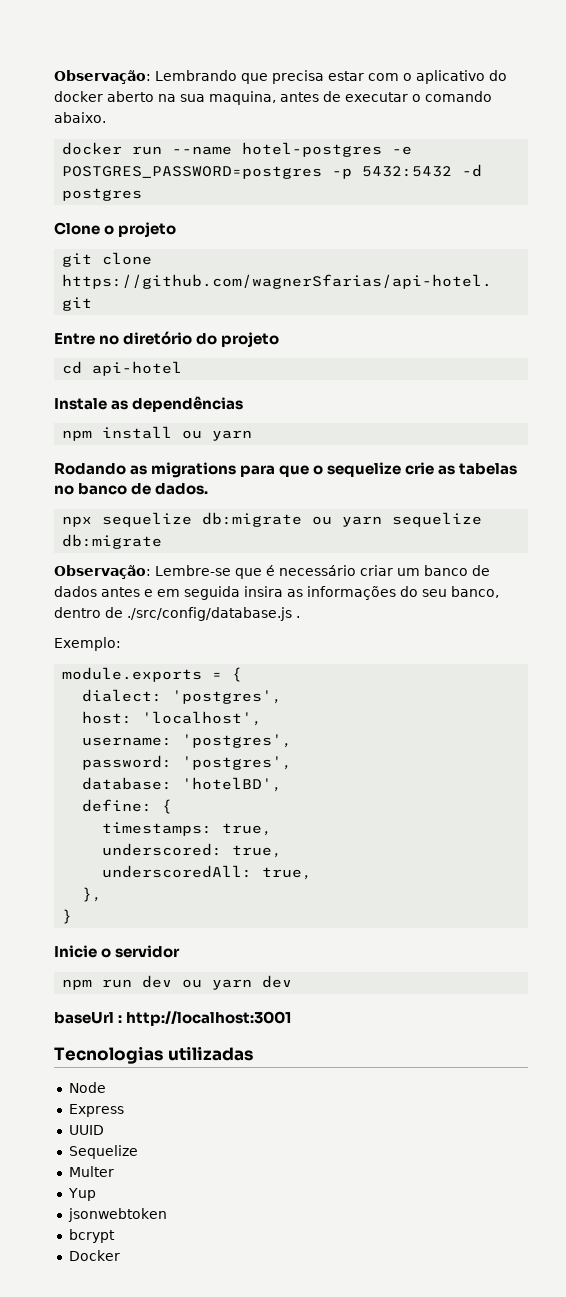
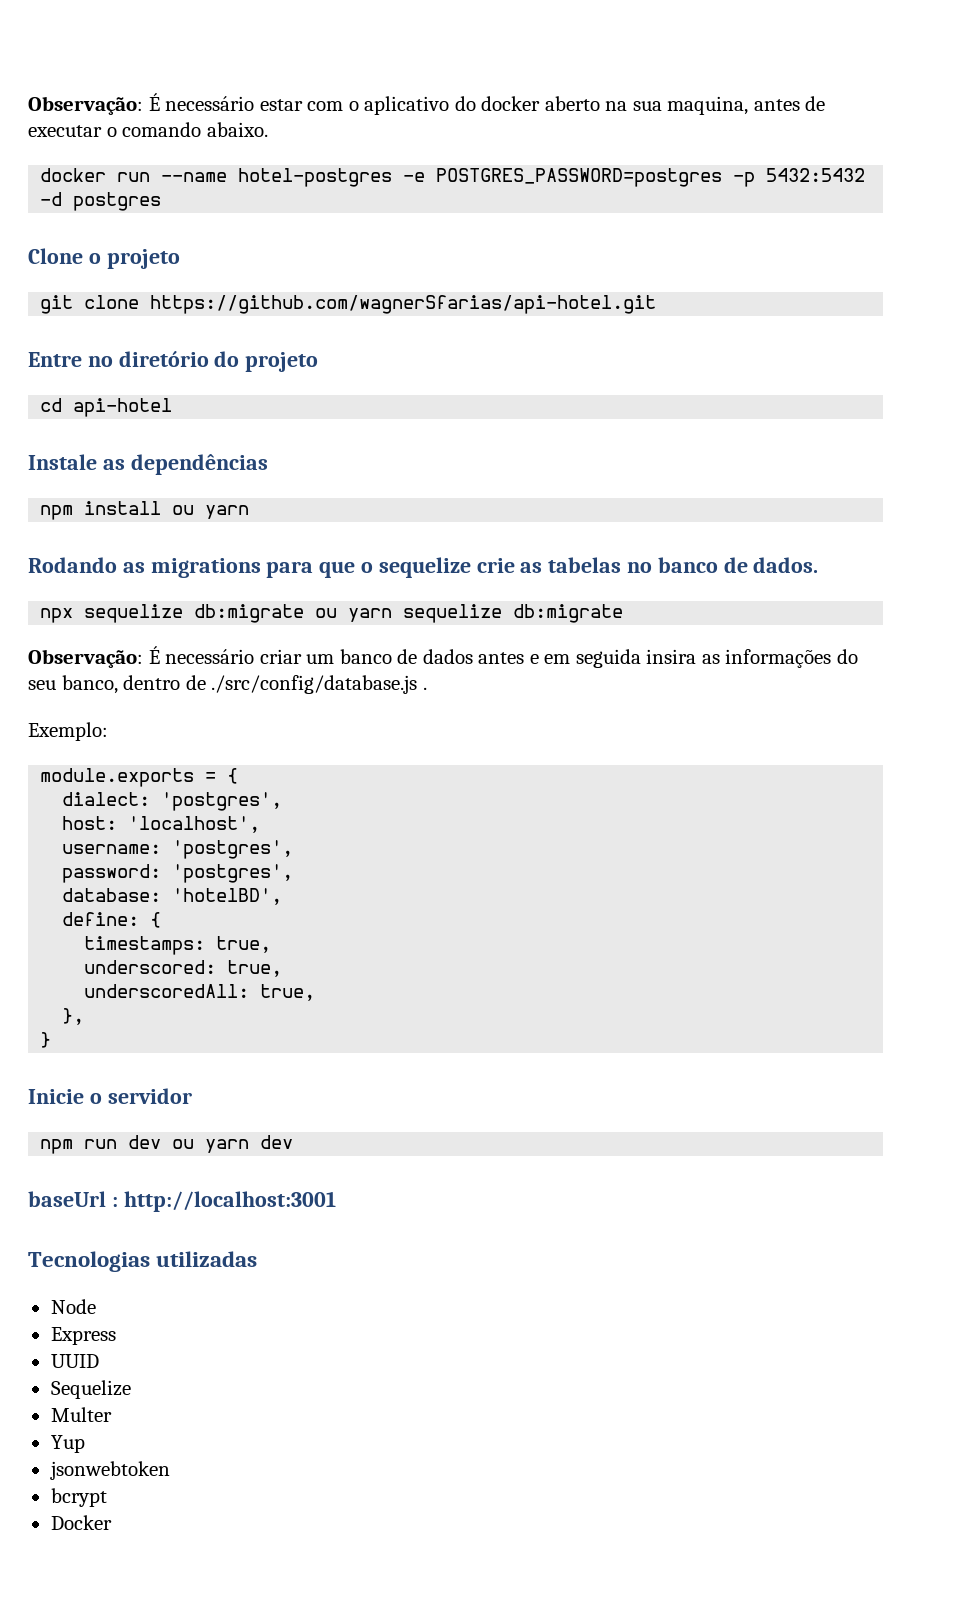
[54,70,324,84] Observação: Lembrando que precisa -> [28,93,255,115] Observação: É necessário
[155,565,275,579] Lembre-se que é -> [148,646,160,664] É

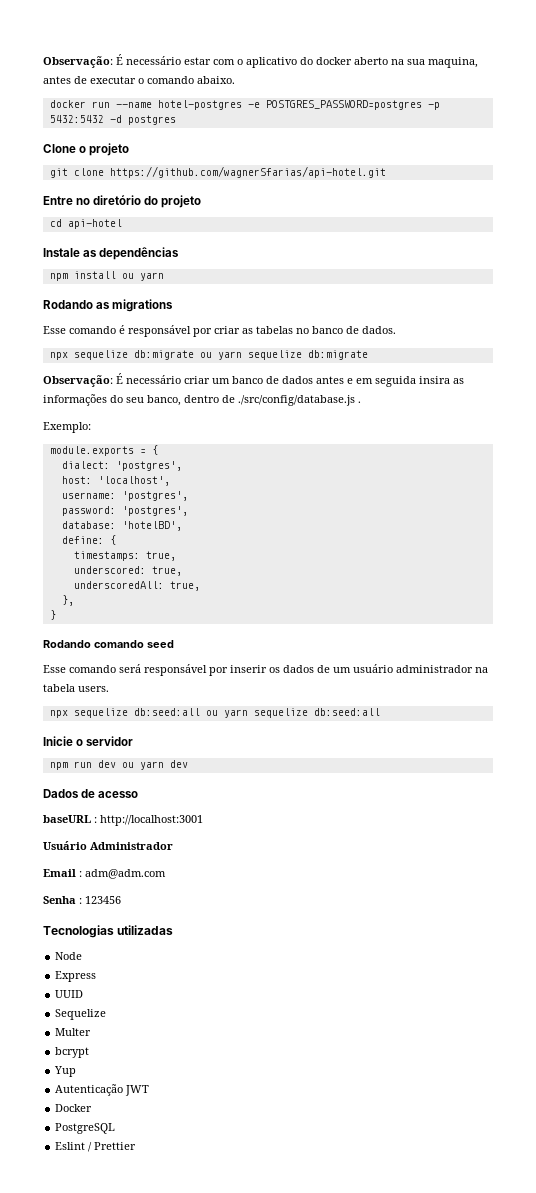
[266,557,515,578] para que o sequelize crie -> [43,325,240,337] // Esse comando é responsável por criar
(52, 1040) none -> [43,640,174,648] [43,664,488,676] [43,684,109,692] [49,708,380,718] // Rodando comando seed // Esse comando será responsável por inserir os dados de um usuário administrador na tabela users. // npx sequelize db:seed:all ou yarn sequelize db:seed:all
[28,1191,336,1212] baseUrl : http://localhost:3001 -> [43,789,139,798] [43,815,203,826] [43,841,173,850] [43,869,166,879] [43,896,121,904] Dados de acesso // baseURL : http://localhost:3001 // Usuário Administrador // Email : adm@adm.com // Senha : 123456
(112, 1414) none -> [55,1047,90,1058] // bcrypt
[49,1461,170,1480] [50,1488,107,1507] jsonwebtoken // bcrypt -> [55,1084,150,1096] Autenticação JWT
(112, 1522) none -> [55,1123,116,1134] [55,1142,137,1152] // PostgreSQL // Eslint / Prettier

